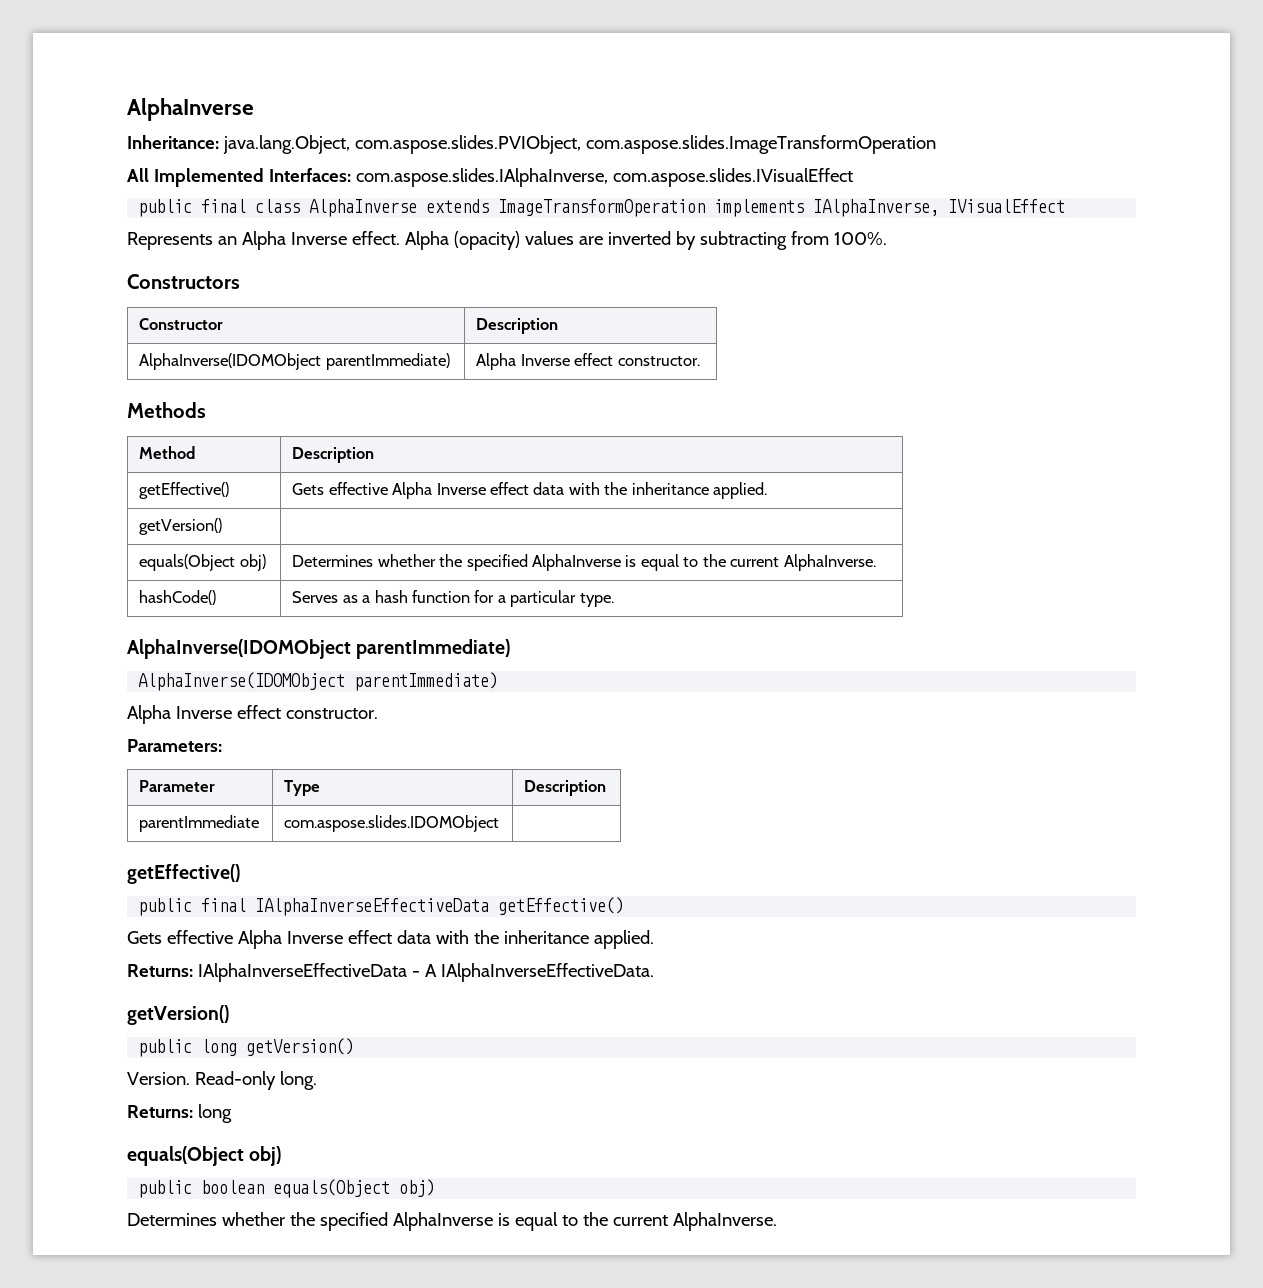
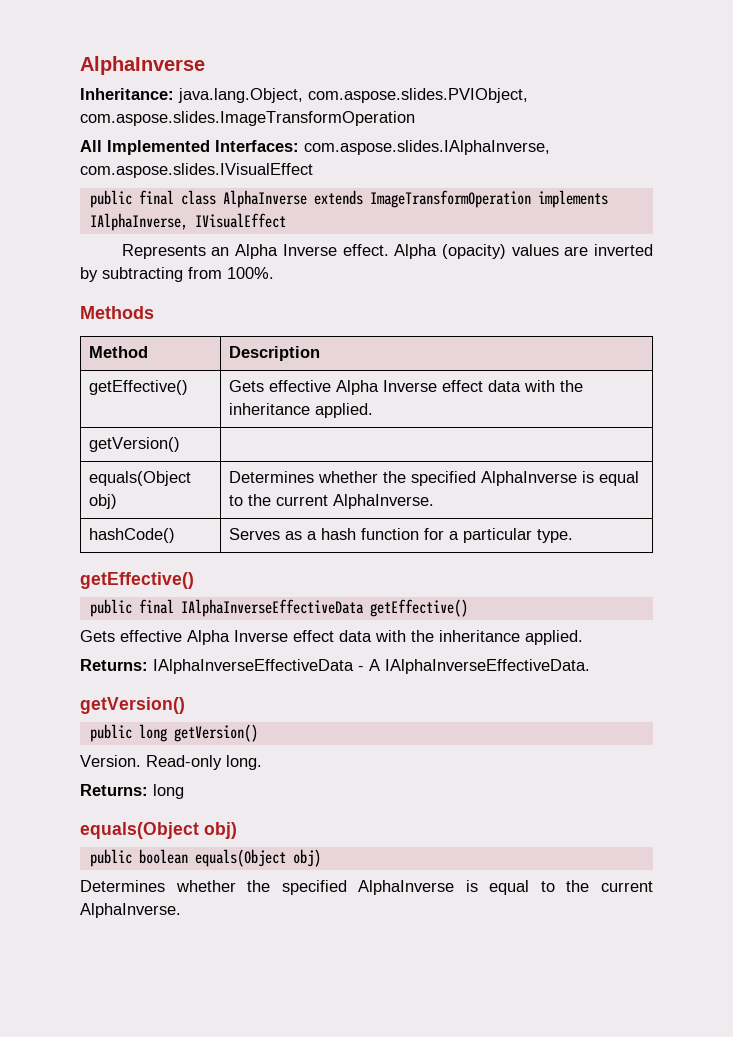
[127,274,240,289] [139,318,224,330] [476,318,559,334] [139,353,450,370] [476,353,700,370] // Constructors // Constructor | Description // AlphaInverse(IDOMObject parentImmediate) | Alpha Inverse effect constructor. -> (274, 273) none
[127,639,511,659] [138,672,499,691] [127,705,378,724] [127,739,222,752] [139,780,216,792] [284,780,321,796] [524,780,607,796] [139,815,260,832] [284,815,500,832] // AlphaInverse(IDOMObject parentImmediate) // AlphaInverse(IDOMObject parentImmediate) // Alpha Inverse effect constructor. // Parameters: // Parameter | Type | Description // parentImmediate | com.aspose.slides.IDOMObject | -> (574, 536) none

